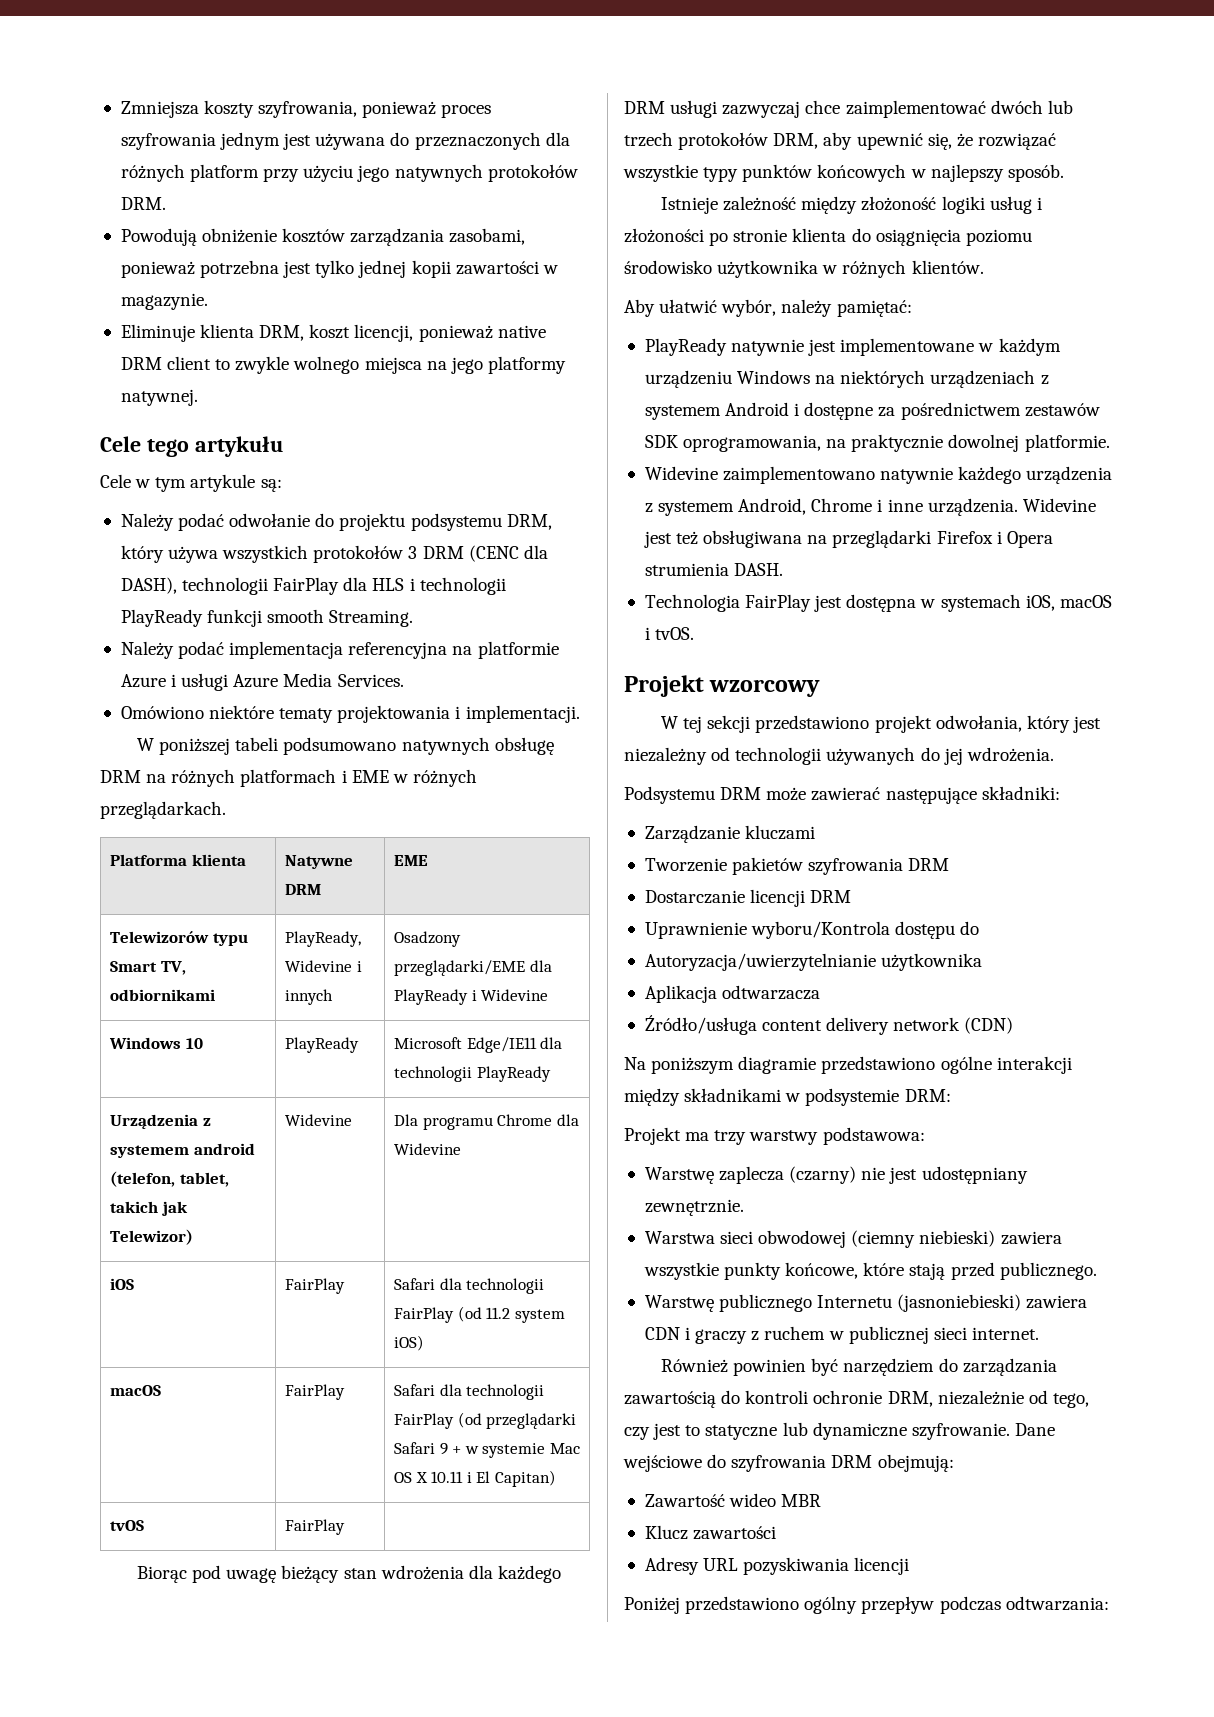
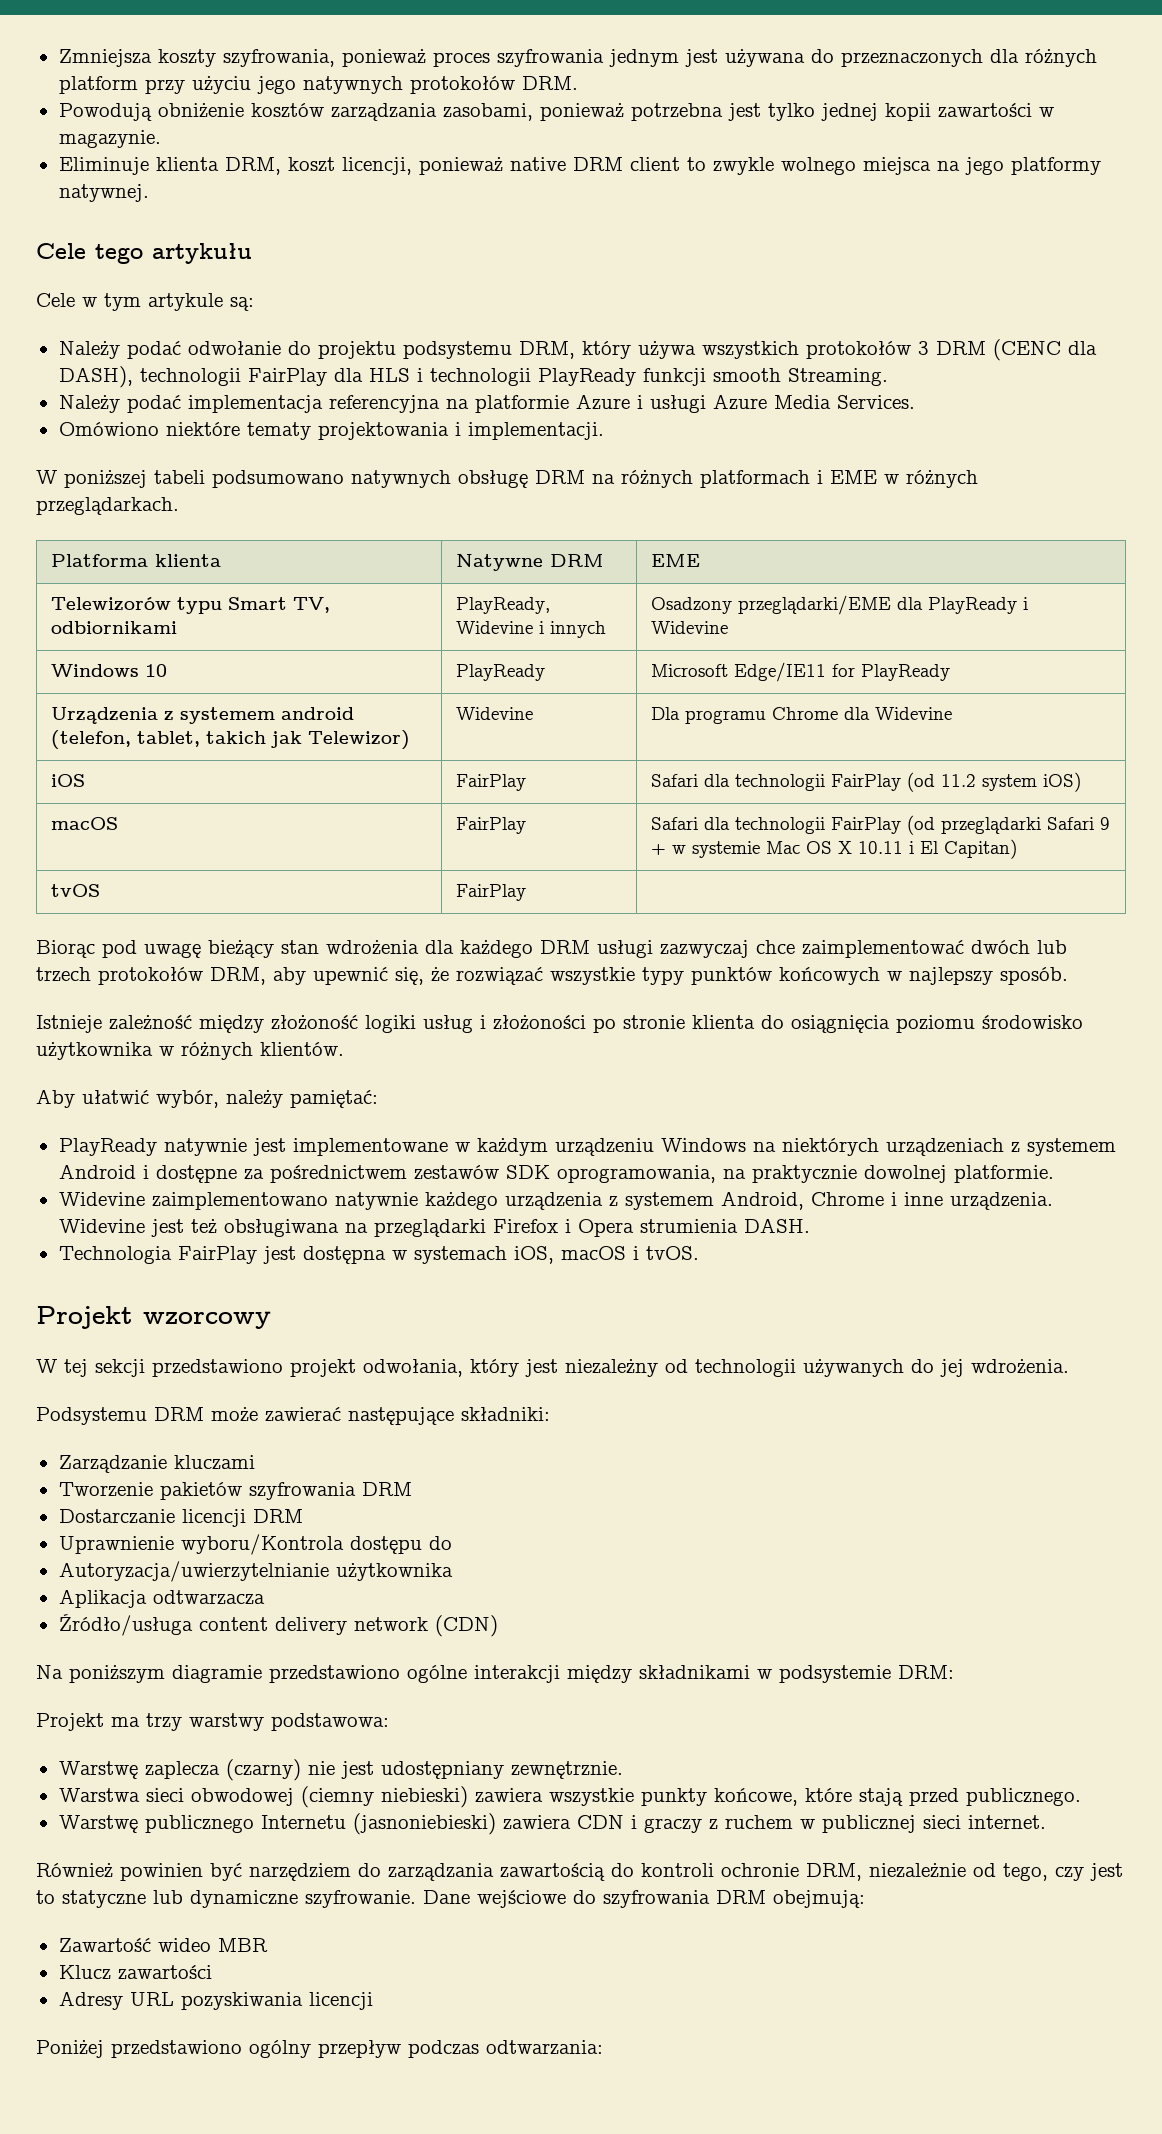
[540,1037,563,1049] [393,1066,472,1082] dla technologii -> [832,664,856,677] for

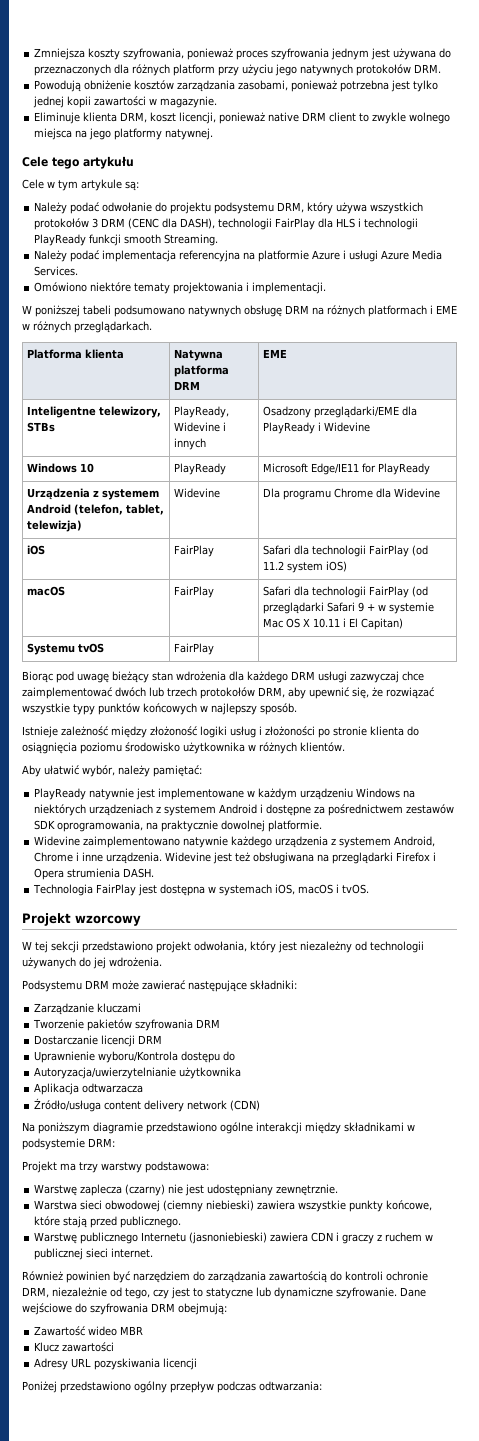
[456,554,544,571] Natywne -> [174,349,224,361] [174,365,230,377] Natywna platforma
[51,597,331,614] [51,621,178,634] Telewizorów typu Smart TV, odbiornikami -> [27,406,162,418] [27,422,56,432] Inteligentne telewizory, STBs
[281,707,355,720] android -> [27,504,72,514] Android
[206,730,411,750] takich jak Telewizor) -> [27,520,83,532] telewizja)
(1018, 849) none -> [27,643,76,655] Systemu

